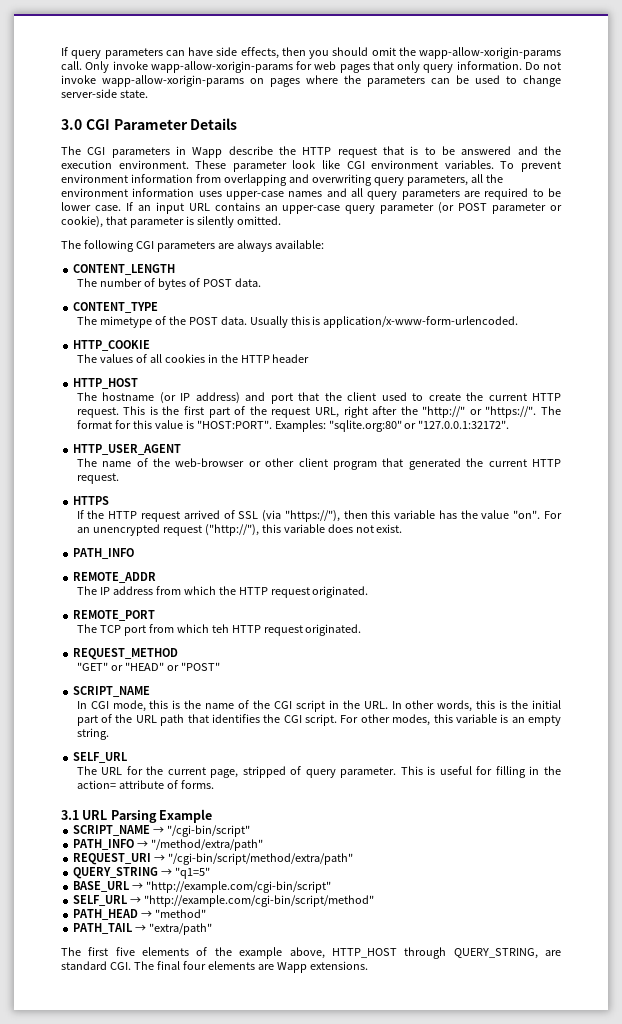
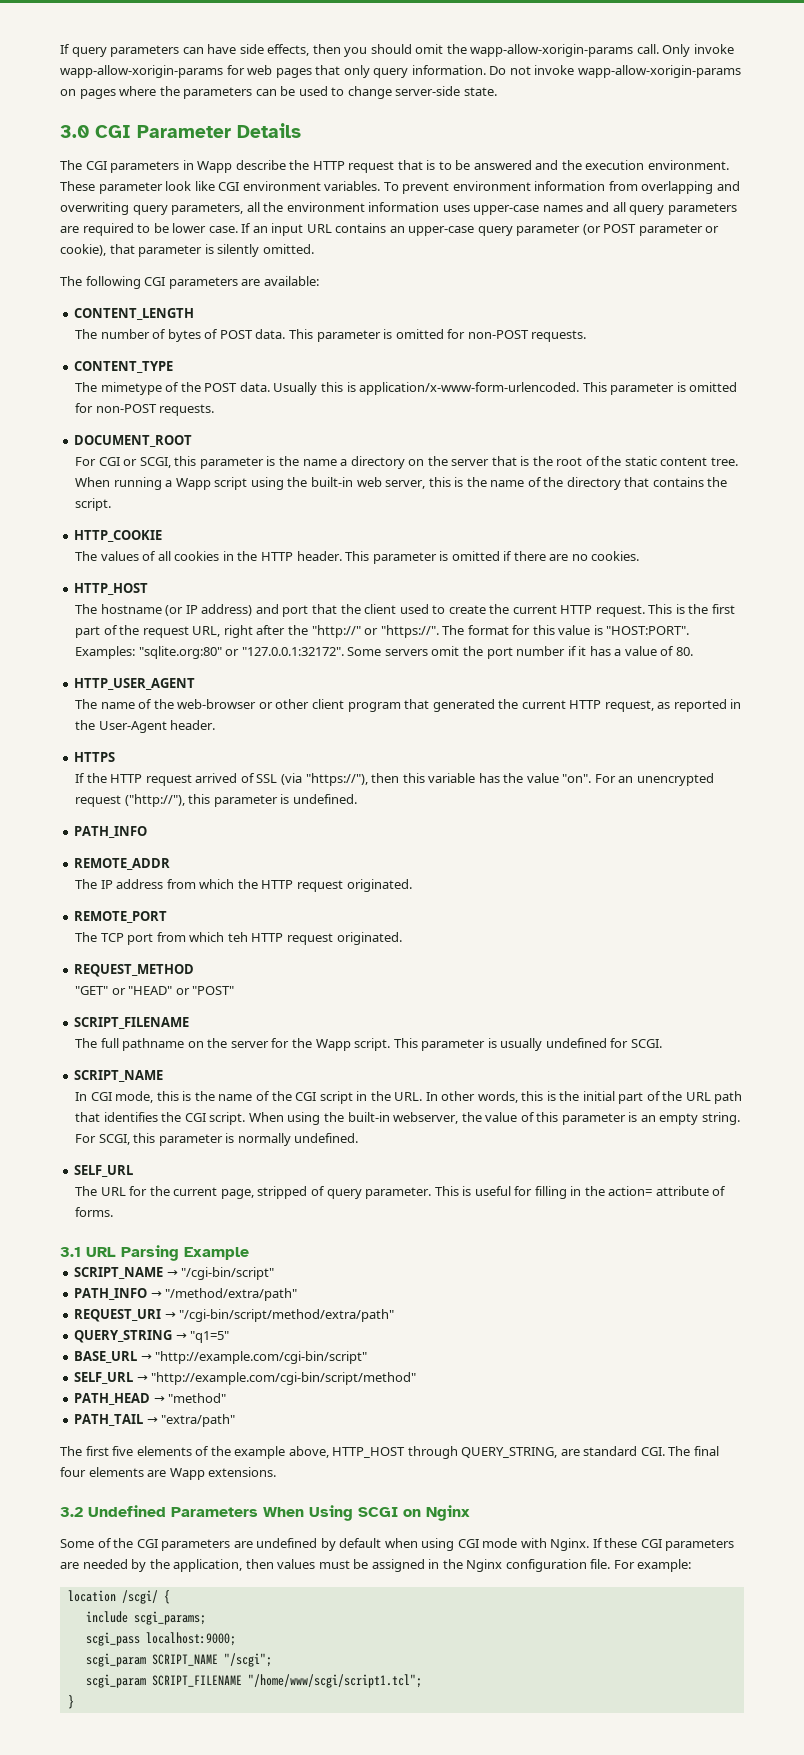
[236,240,272,252] always -> (261, 282) none
(261, 282) none -> [288,329,587,342] This parameter is omitted for non-POST requests.
(519, 322) none -> [582,382,738,395] [75,403,215,416] [74,435,193,447] [75,456,738,469] [75,477,728,490] [75,498,112,511] This parameter is omitted for non-POST requests. // DOCUMENT_ROOT // For CGI or SCGI, this parameter is the name a directory on the server that is the root of the static content tree. When running a Wapp script using the built-in web server, this is the name of the directory that contains the script.
[272,354,310,363] header -> [296,551,640,564] header. This parameter is omitted if there are no cookies.
(510, 424) none -> [347,646,693,659] Some servers omit the port number if it has a value of 80.
[76,473,119,484] request. -> [604,699,742,712] [75,720,216,733] request, as reported in the User-Agent header.
[283,524,403,533] variable does not exist. -> [213,794,357,807] parameter is undefined.
(220, 666) none -> [74,1017,190,1029] [75,1038,662,1051] // SCRIPT_FILENAME // The full pathname on the server for the Wapp script. This parameter is usually undefined for SCGI.
[340,714,561,726] [76,728,109,740] For other modes, this variable is an empty string. -> [248,1112,740,1125] [75,1133,359,1146] When using the built-in webserver, the value of this parameter is an empty string. For SCGI, this parameter is normally undefined.
(368, 965) none -> [60,1505,470,1521] [60,1538,735,1551] [60,1559,692,1572] [67,1590,170,1604] [85,1611,206,1625] [85,1632,236,1646] [85,1653,272,1667] [85,1674,422,1688] [67,1695,74,1709] // 3.2 Undefined Parameters When Using SCGI on Nginx // Some of the CGI parameters are undefined by default when using CGI mode with Nginx. If these CGI parameters are needed by the application, then values must be assigned in the Nginx configuration file. For example: // location /scgi/ { // include scgi_params; // scgi_pass localhost:9000; // scgi_param SCRIPT_NAME "/scgi"; // scgi_param SCRIPT_FILENAME "/home/www/scgi/script1.tcl"; // }

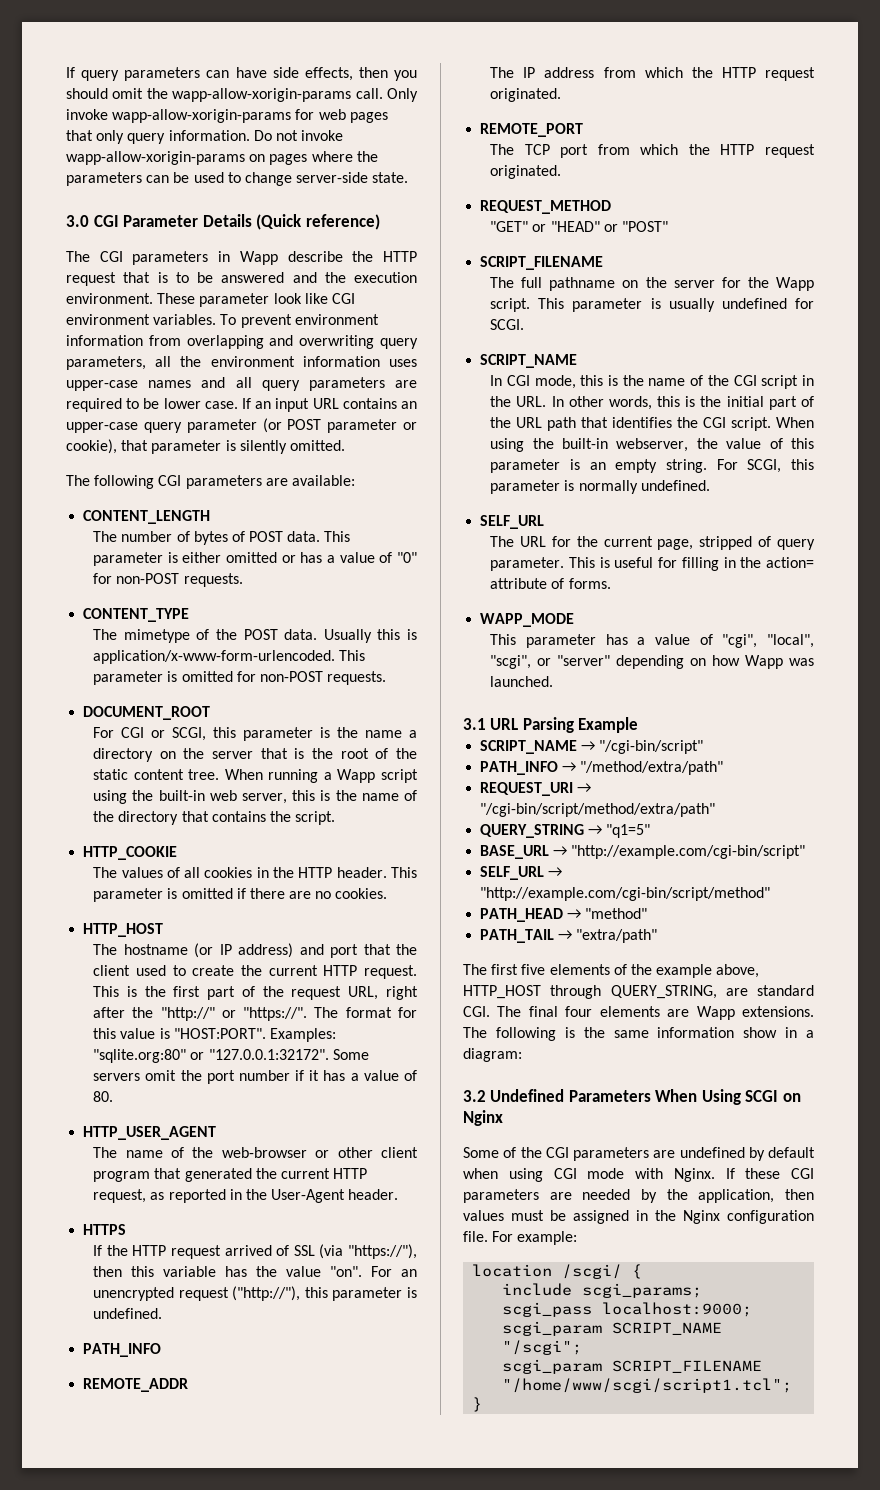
(301, 130) none -> [256,214,380,230] (Quick reference)
[395,329,444,339] omitted -> [182,552,418,563] either omitted or has a value of "0"
[227,932,248,942] teh -> [688,144,710,155] the
(114, 1212) none -> [480,613,575,627] [490,634,814,648] [490,655,814,669] [490,676,554,687] // WAPP_MODE // This parameter has a value of "cgi", "local", "scgi", or "server" depending on how Wapp was launched.
(277, 1472) none -> [463,1027,814,1041] [463,1048,522,1062] The following is the same information show in a diagram:

